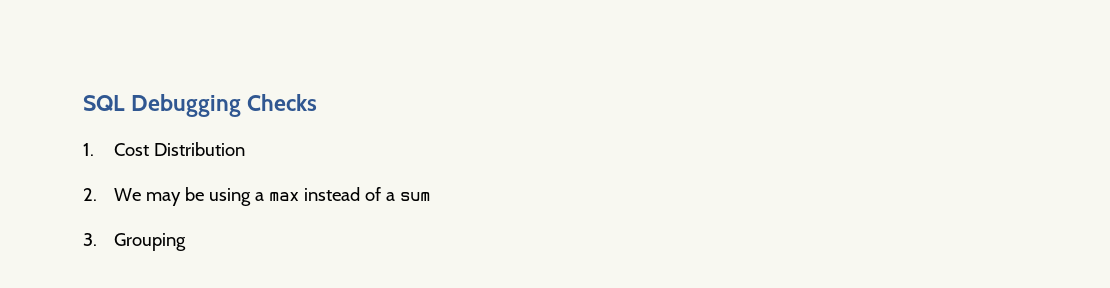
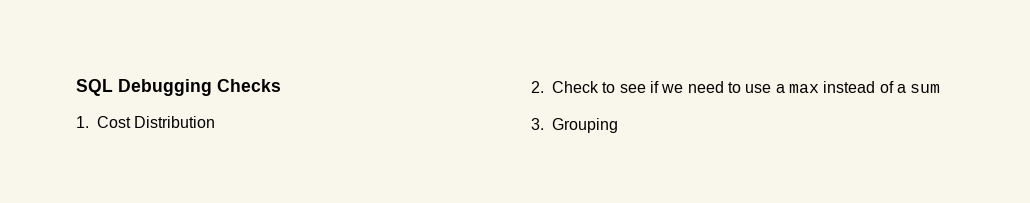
[113,187,251,206] We may be using -> [552,81,772,93] Check to see if we need to use

